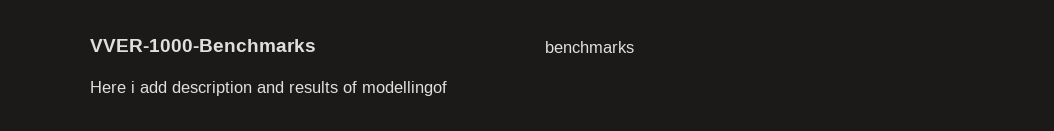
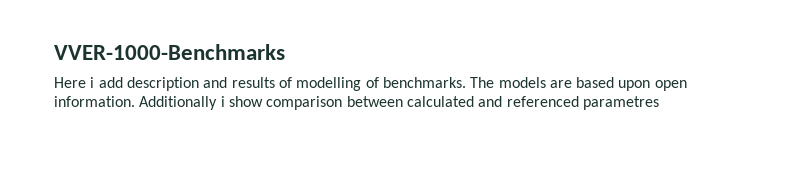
[362,81,447,96] [545,41,634,53] modellingof benchmarks -> [296,77,687,91] [54,96,659,110] modelling of benchmarks. The models are based upon open information. Additionally i show comparison between calculated and referenced parametres

